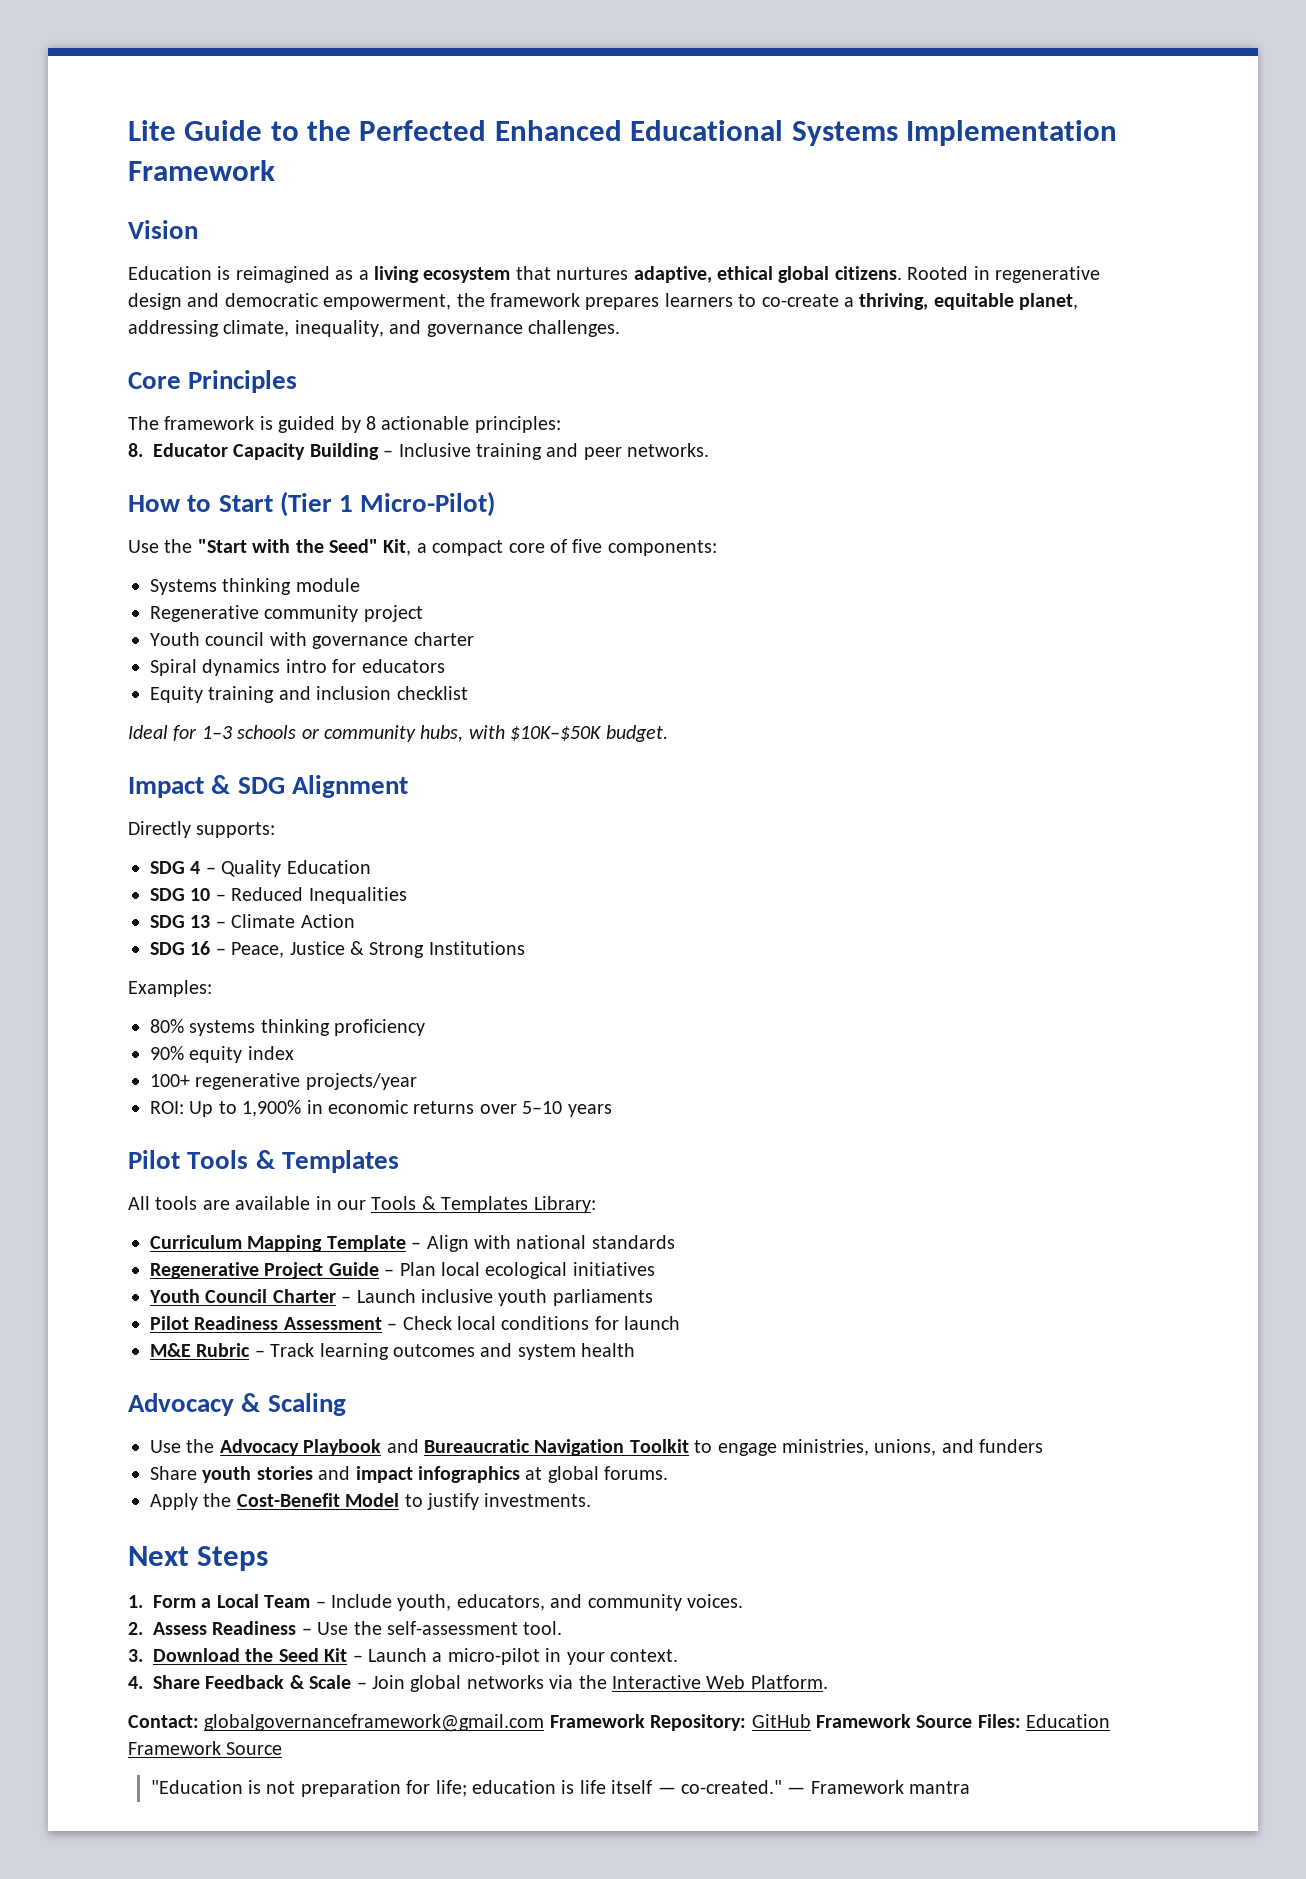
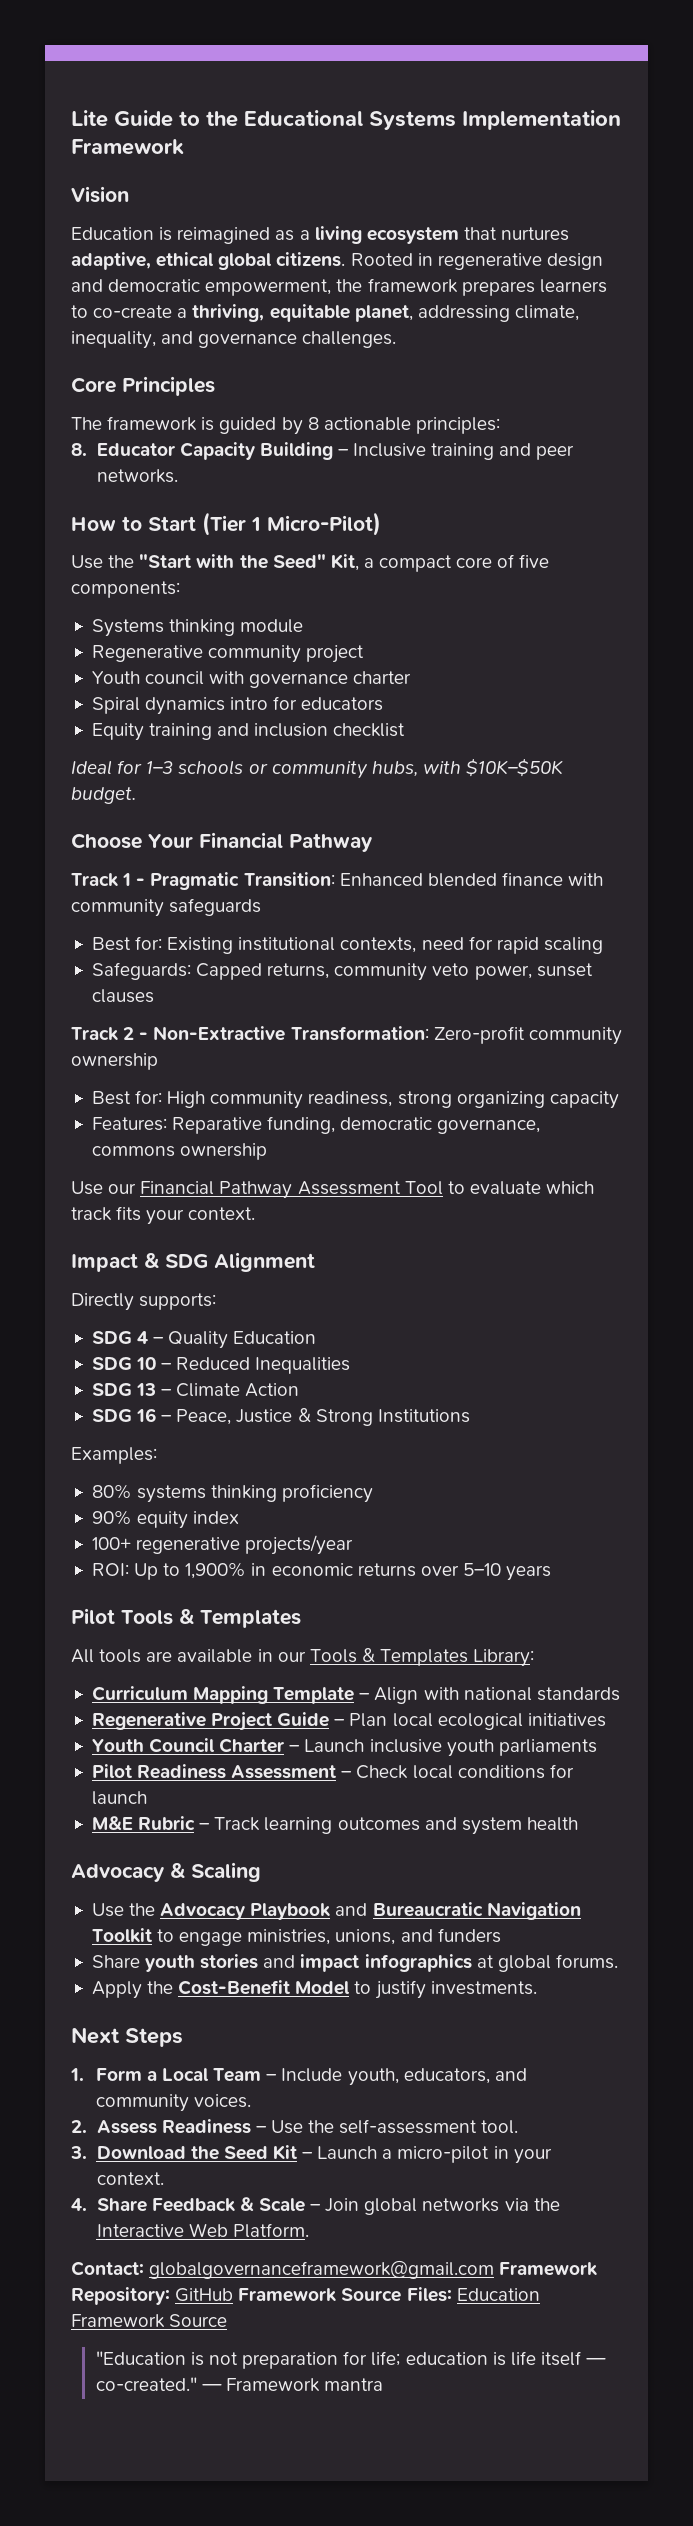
[359,120,622,141] Perfected Enhanced -> (238, 119) none
(668, 733) none -> [71,832,373,852] [71,872,604,890] [71,898,262,917] [91,936,603,954] [91,962,593,981] [91,989,154,1003] [71,1026,622,1045] [71,1053,158,1070] [91,1090,619,1109] [91,1116,541,1134] [91,1143,268,1160] [71,1181,595,1199] [71,1206,256,1225] // Choose Your Financial Pathway // Track 1 - Pragmatic Transition: Enhanced blended finance with community safeguards // Best for: Existing institutional contexts, need for rapid scaling // Safeguards: Capped returns, community veto power, sunset clauses // Track 2 - Non-Extractive Transformation: Zero-profit community ownership // Best for: High community readiness, strong organizing capacity // Features: Reparative funding, democratic governance, commons ownership // Use our Financial Pathway Assessment Tool to evaluate which track fits your context.

